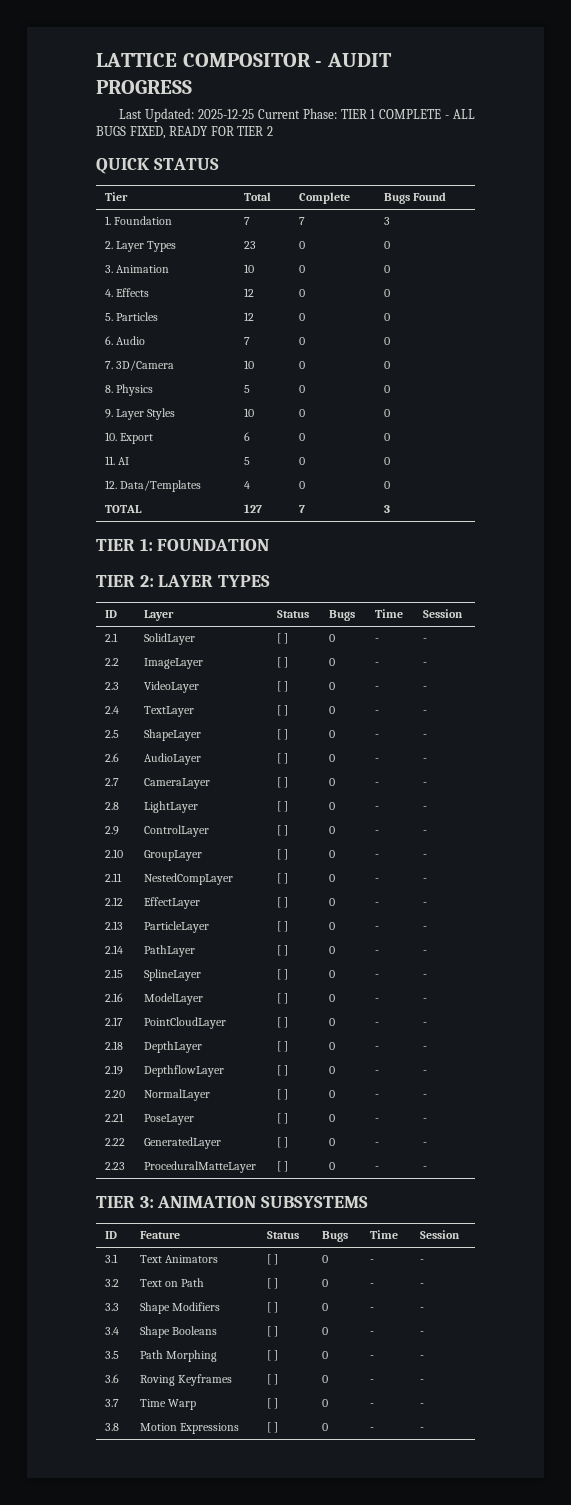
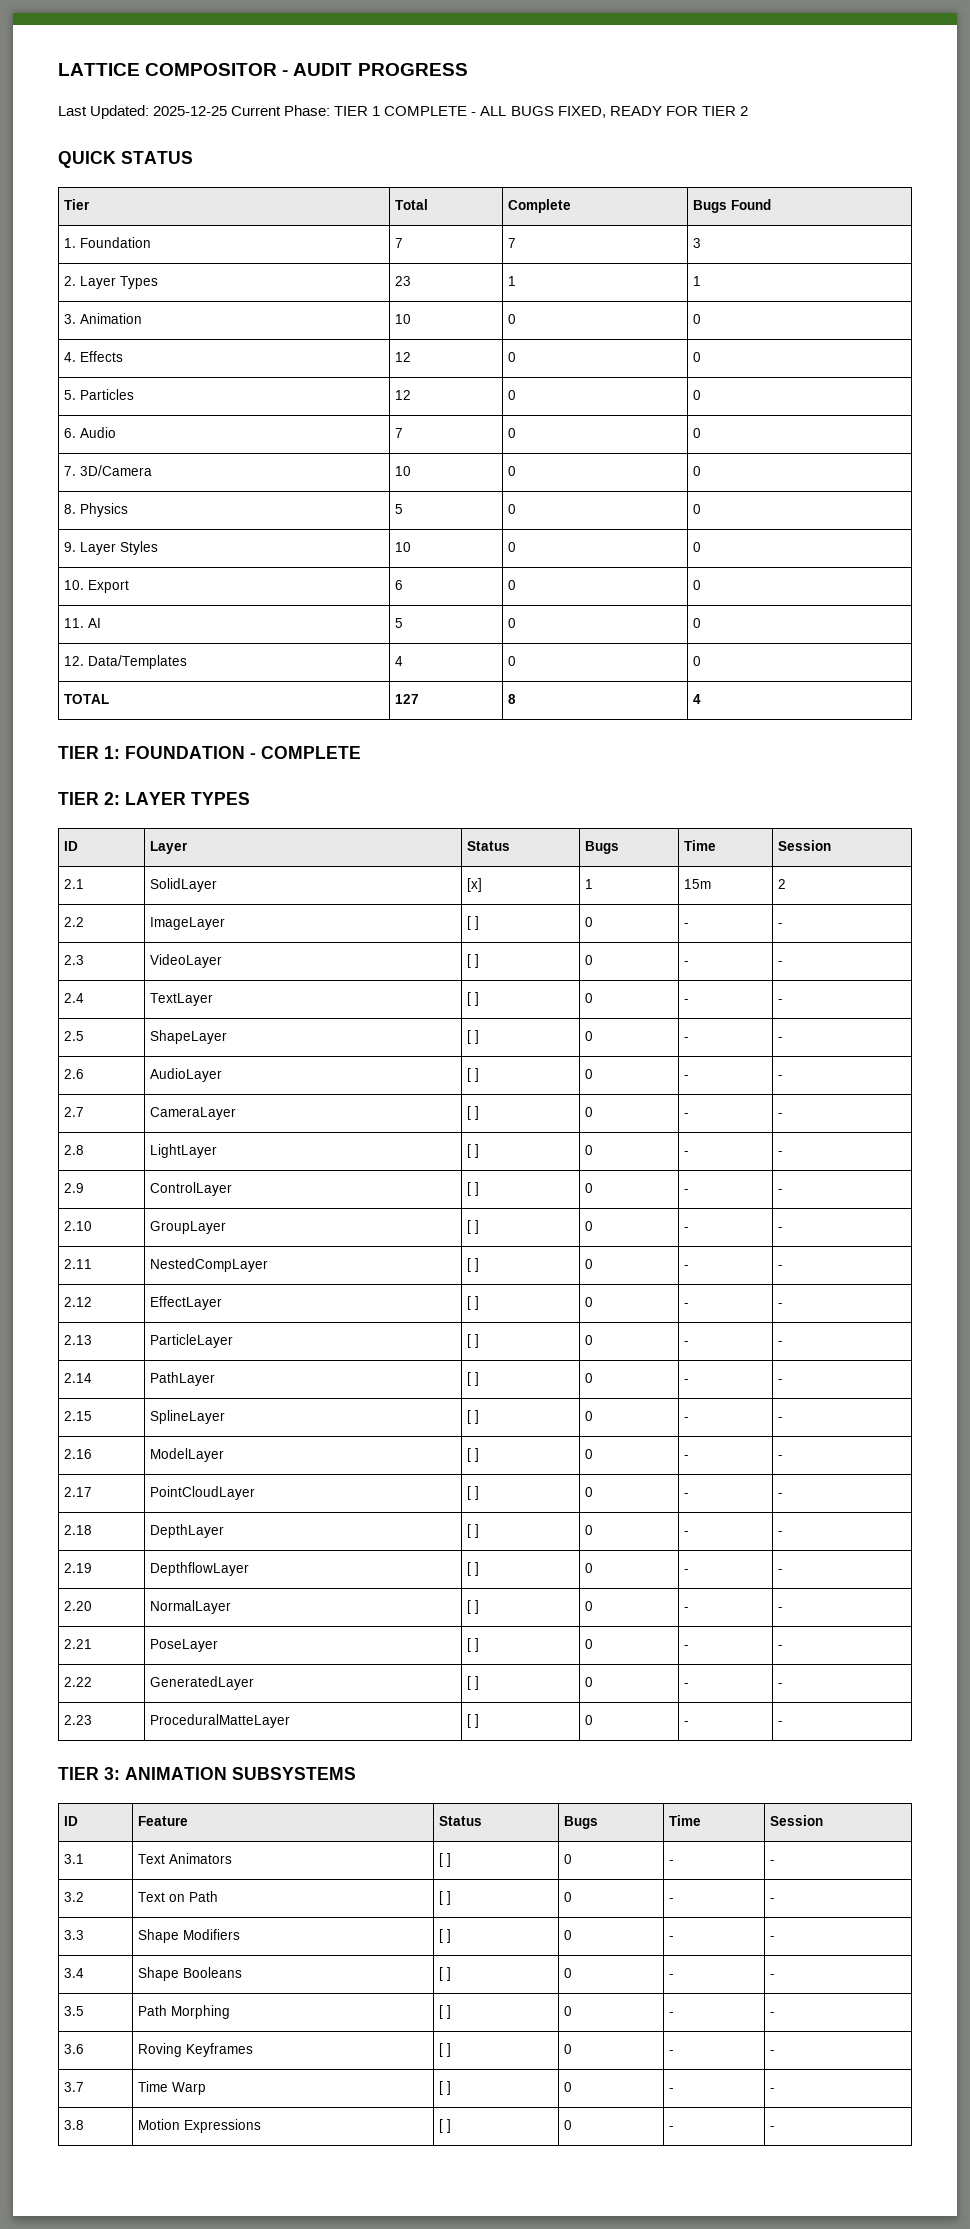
[299,241,306,249] [384,241,391,249] 0 | 0 -> [508,276,517,286] [693,276,702,286] 1 | 1
[299,505,306,513] [384,505,391,513] 7 | 3 -> [508,694,517,704] [693,694,702,704] 8 | 4
(270, 545) none -> [250,746,361,759] - COMPLETE
[277,633,289,644] [329,634,336,642] [375,638,380,642] [423,638,428,642] [ ] | 0 | - | - -> [467,878,483,892] [585,879,594,889] [684,879,712,889] [778,879,787,889] [x] | 1 | 15m | 2

